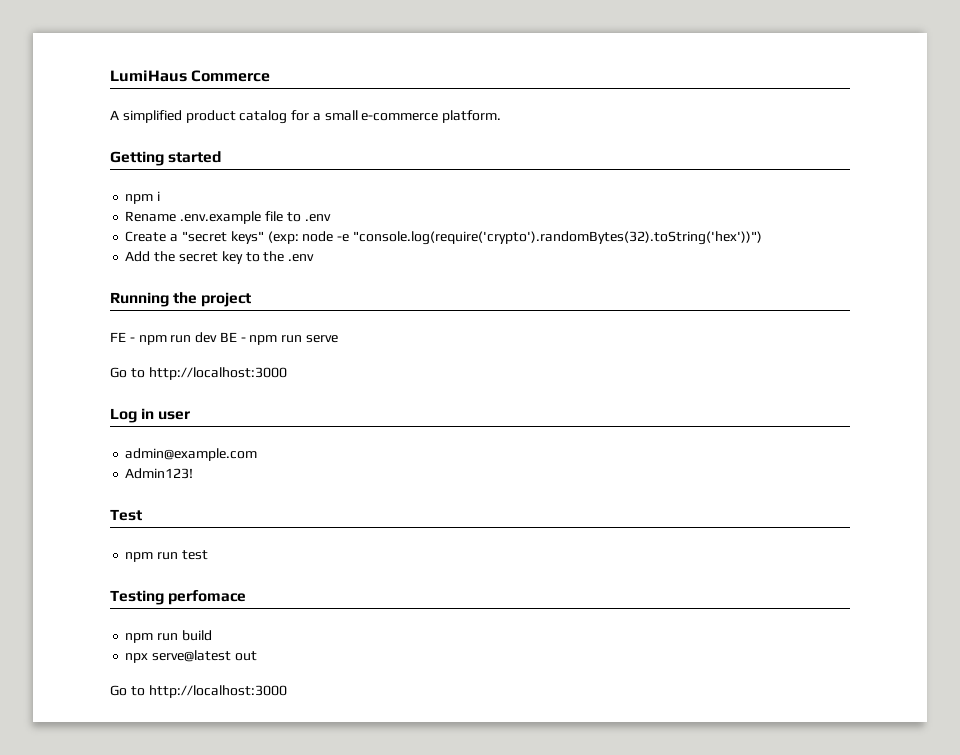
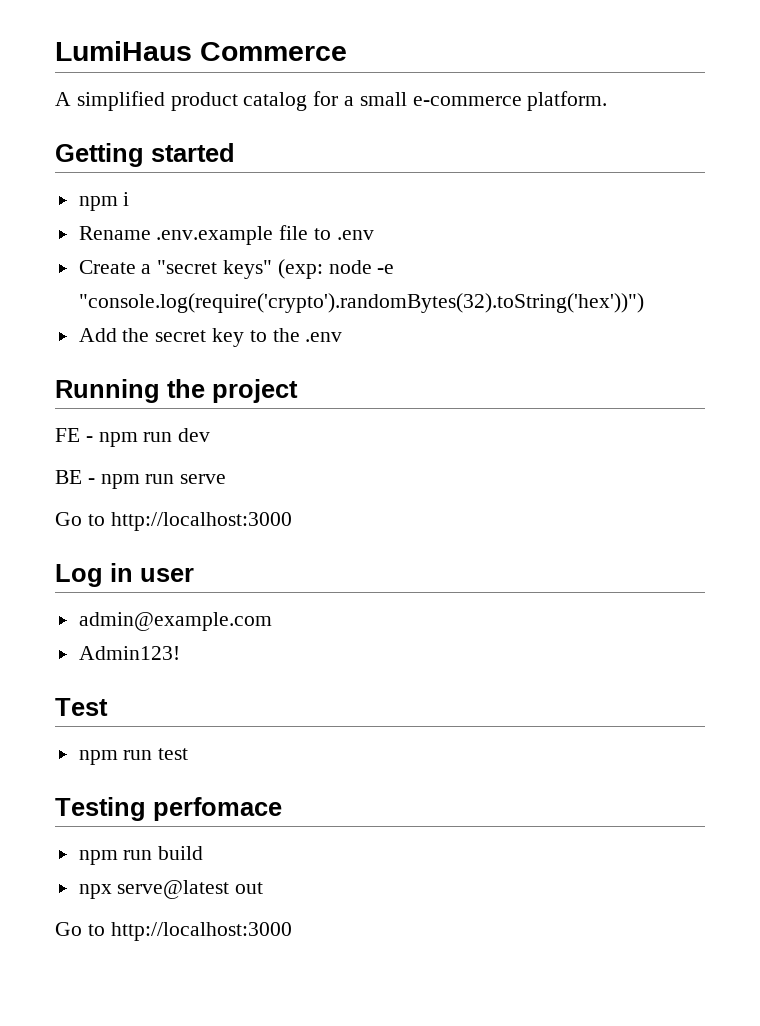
(218, 337) none -> (211, 435) //

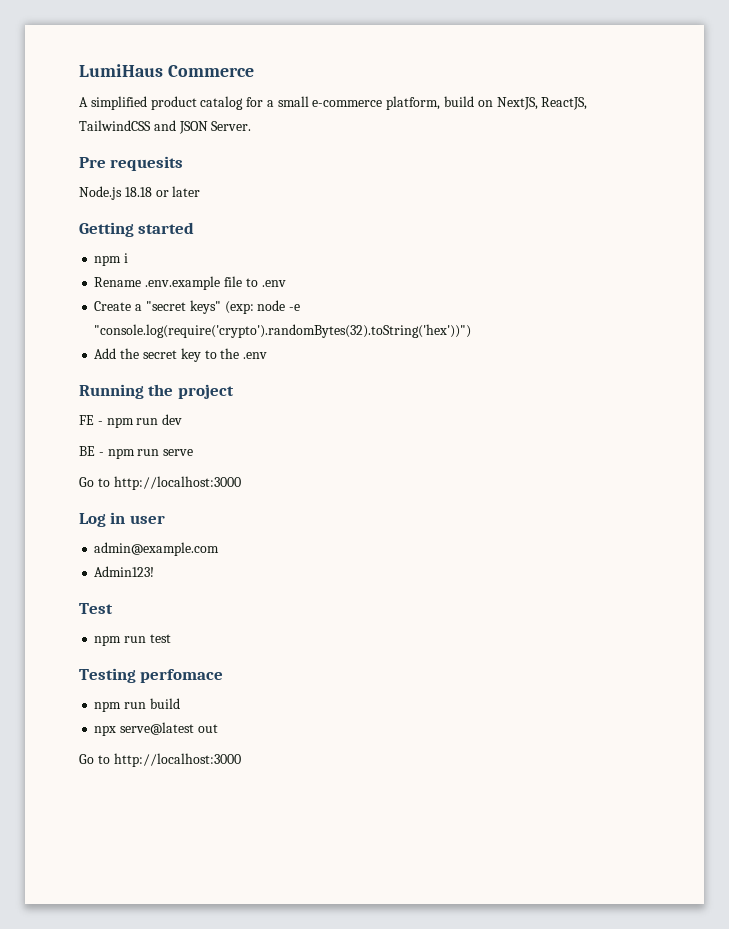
[527,91,608,111] platform. -> [386,96,588,110] [79,120,252,134] [79,156,184,171] [79,186,201,200] platform, build on NextJS, ReactJS, TailwindCSS and JSON Server. // Pre requesits // Node.js 18.18 or later

